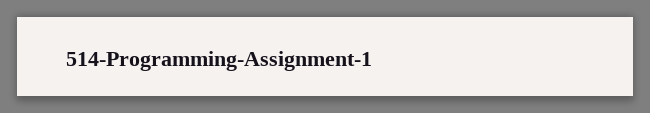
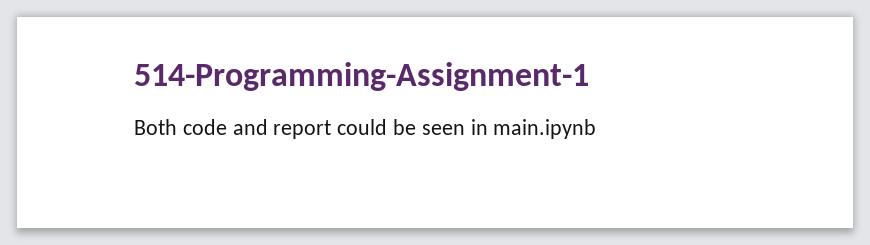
(372, 61) none -> [134,119,597,139] // Both code and report could be seen in main.ipynb

